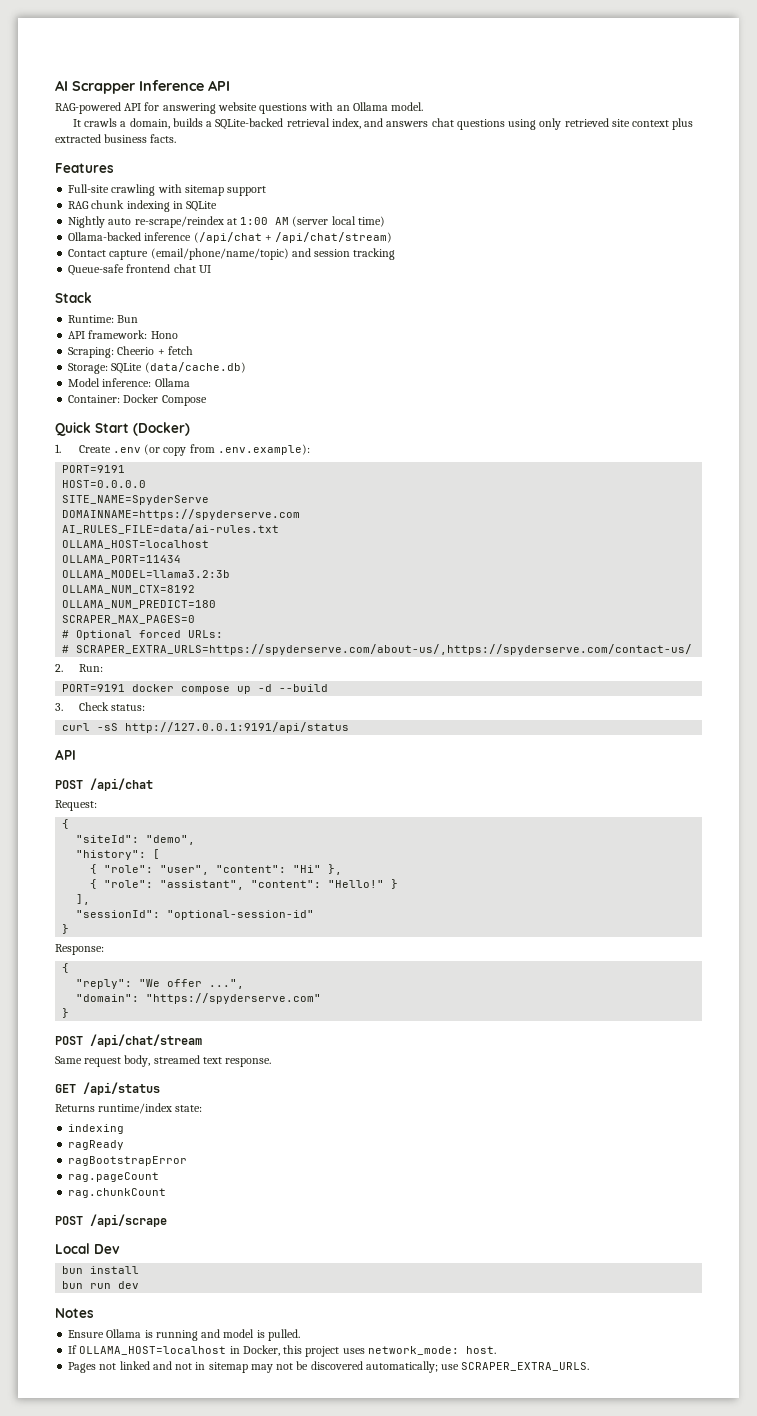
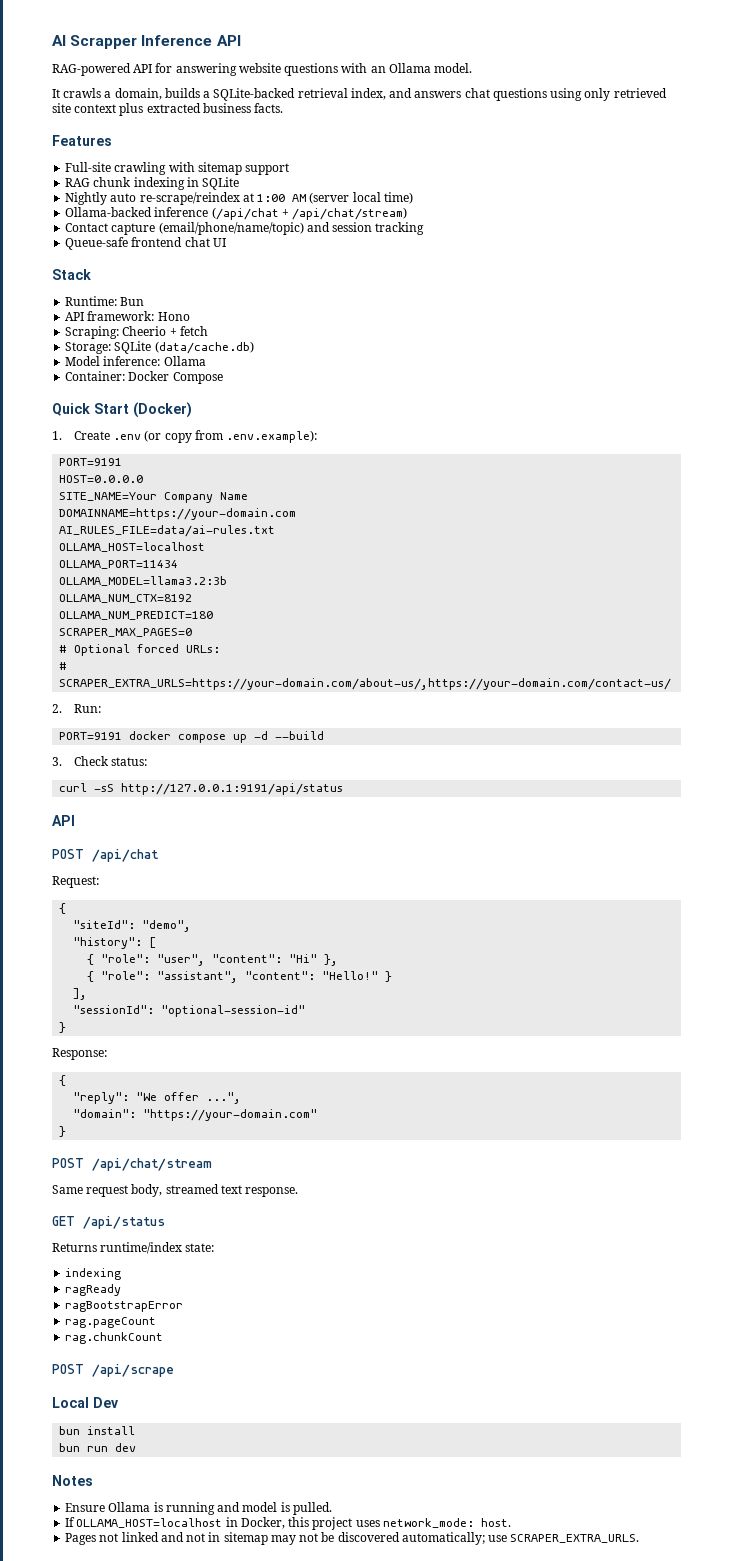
[62,495,210,505] [62,509,301,520] SITE_NAME=SpyderServe // DOMAINNAME=https://spyderserve.com -> [59,492,249,503] [59,508,297,520] SITE_NAME=Your Company Name // DOMAINNAME=https://your-domain.com
[76,644,693,655] SCRAPER_EXTRA_URLS=https://spyderserve.com/about-us/,https://spyderserve.com/contact-us/ -> [59,678,672,690] SCRAPER_EXTRA_URLS=https://your-domain.com/about-us/,https://your-domain.com/contact-us/
[146,993,322,1004] "https://spyderserve.com" -> [143,1109,318,1121] "https://your-domain.com"

